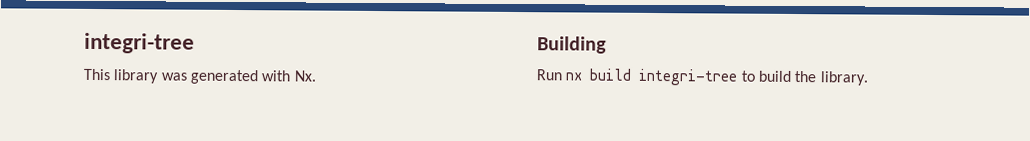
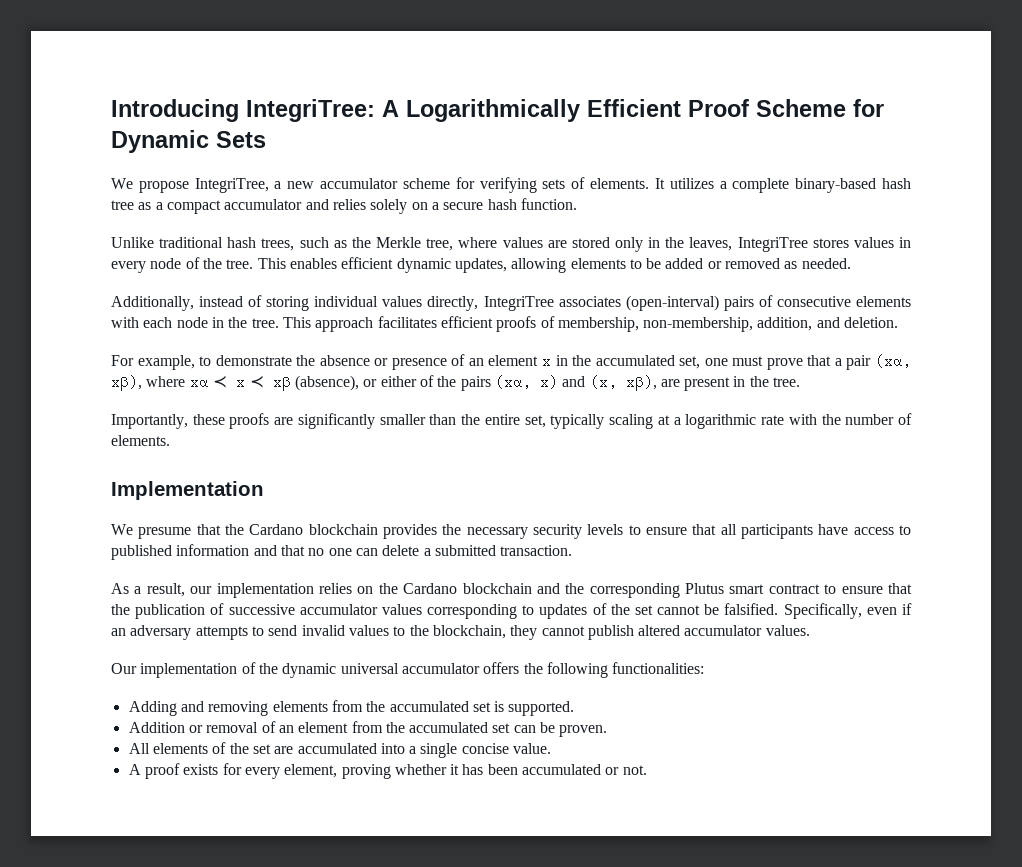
[84,32,195,54] [83,68,316,85] [537,36,607,54] [536,68,869,86] integri-tree // This library was generated with Nx. // Building // Run nx build integri-tree to build the library. -> [111,99,884,122] [111,130,266,153] [111,177,912,193] [111,198,577,214] [111,237,911,252] [111,257,851,273] [111,295,912,311] [111,316,899,332] [111,354,911,370] [111,375,801,391] [111,413,912,429] [111,435,170,446] [111,481,264,500] [111,524,912,539] [111,544,573,560] [111,583,913,598] [111,603,912,619] [111,625,810,640] [111,662,705,678] [128,700,575,716] [128,721,608,737] [128,742,552,758] [128,763,647,779] Introducing IntegriTree: A Logarithmically Efficient Proof Scheme for Dynamic Sets // We propose IntegriTree, a new accumulator scheme for verifying sets of elements. It utilizes a complete binary-based hash tree as a compact accumulator and relies solely on a secure hash function. // Unlike traditional hash trees, such as the Merkle tree, where values are stored only in the leaves, IntegriTree stores values in every node of the tree. This enables efficient dynamic updates, allowing elements to be added or removed as needed. // Additionally, instead of storing individual values directly, IntegriTree associates (open-interval) pairs of consecutive elements with each node in the tree. This approach facilitates efficient proofs of membership, non-membership, addition, and deletion. // For example, to demonstrate the absence or presence of an element x in the accumulated set, one must prove that a pair (xα, xβ), where xα ≺ x ≺ xβ (absence), or either of the pairs (xα, x) and (x, xβ), are present in the tree. // Importantly, these proofs are significantly smaller than the entire set, typically scaling at a logarithmic rate with the number of elements. // Implementation // We presume that the Cardano blockchain provides the necessary security levels to ensure that all participants have access to published information and that no one can delete a submitted transaction. // As a result, our implementation relies on the Cardano blockchain and the corresponding Plutus smart contract to ensure that the publication of successive accumulator values corresponding to updates of the set cannot be falsified. Specifically, even if an adversary attempts to send invalid values to the blockchain, they cannot publish altered accumulator values. // Our implementation of the dynamic universal accumulator offers the following functionalities: // Adding and removing elements from the accumulated set is supported. // Addition or removal of an element from the accumulated set can be proven. // All elements of the set are accumulated into a single concise value. // A proof exists for every element, proving whether it has been accumulated or not.

